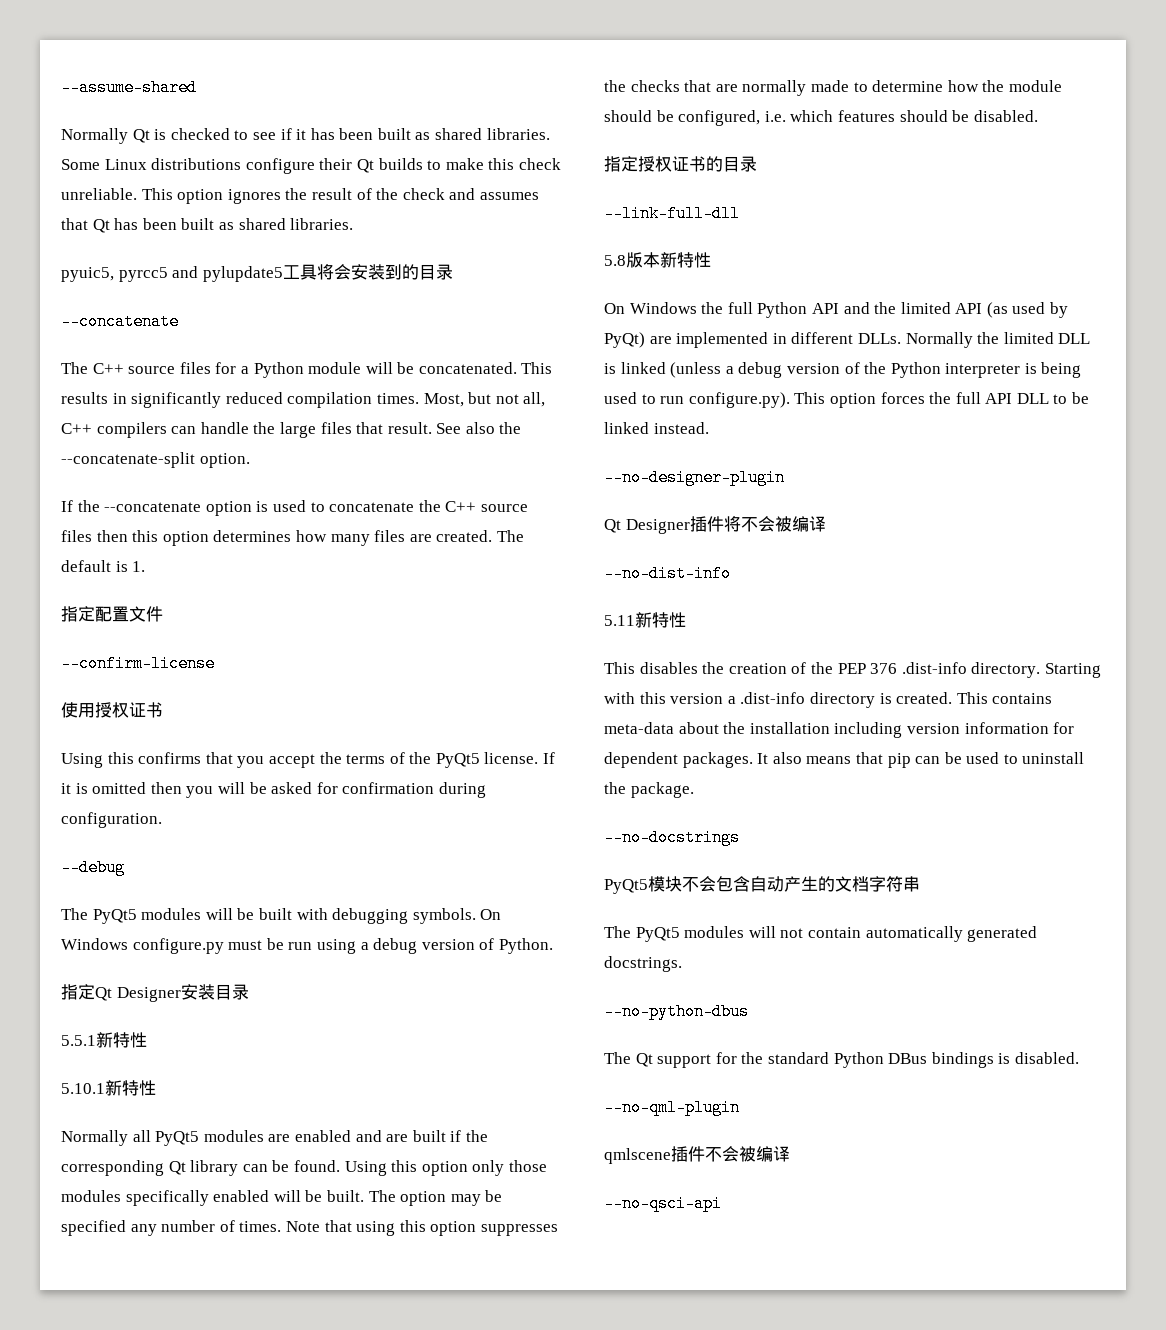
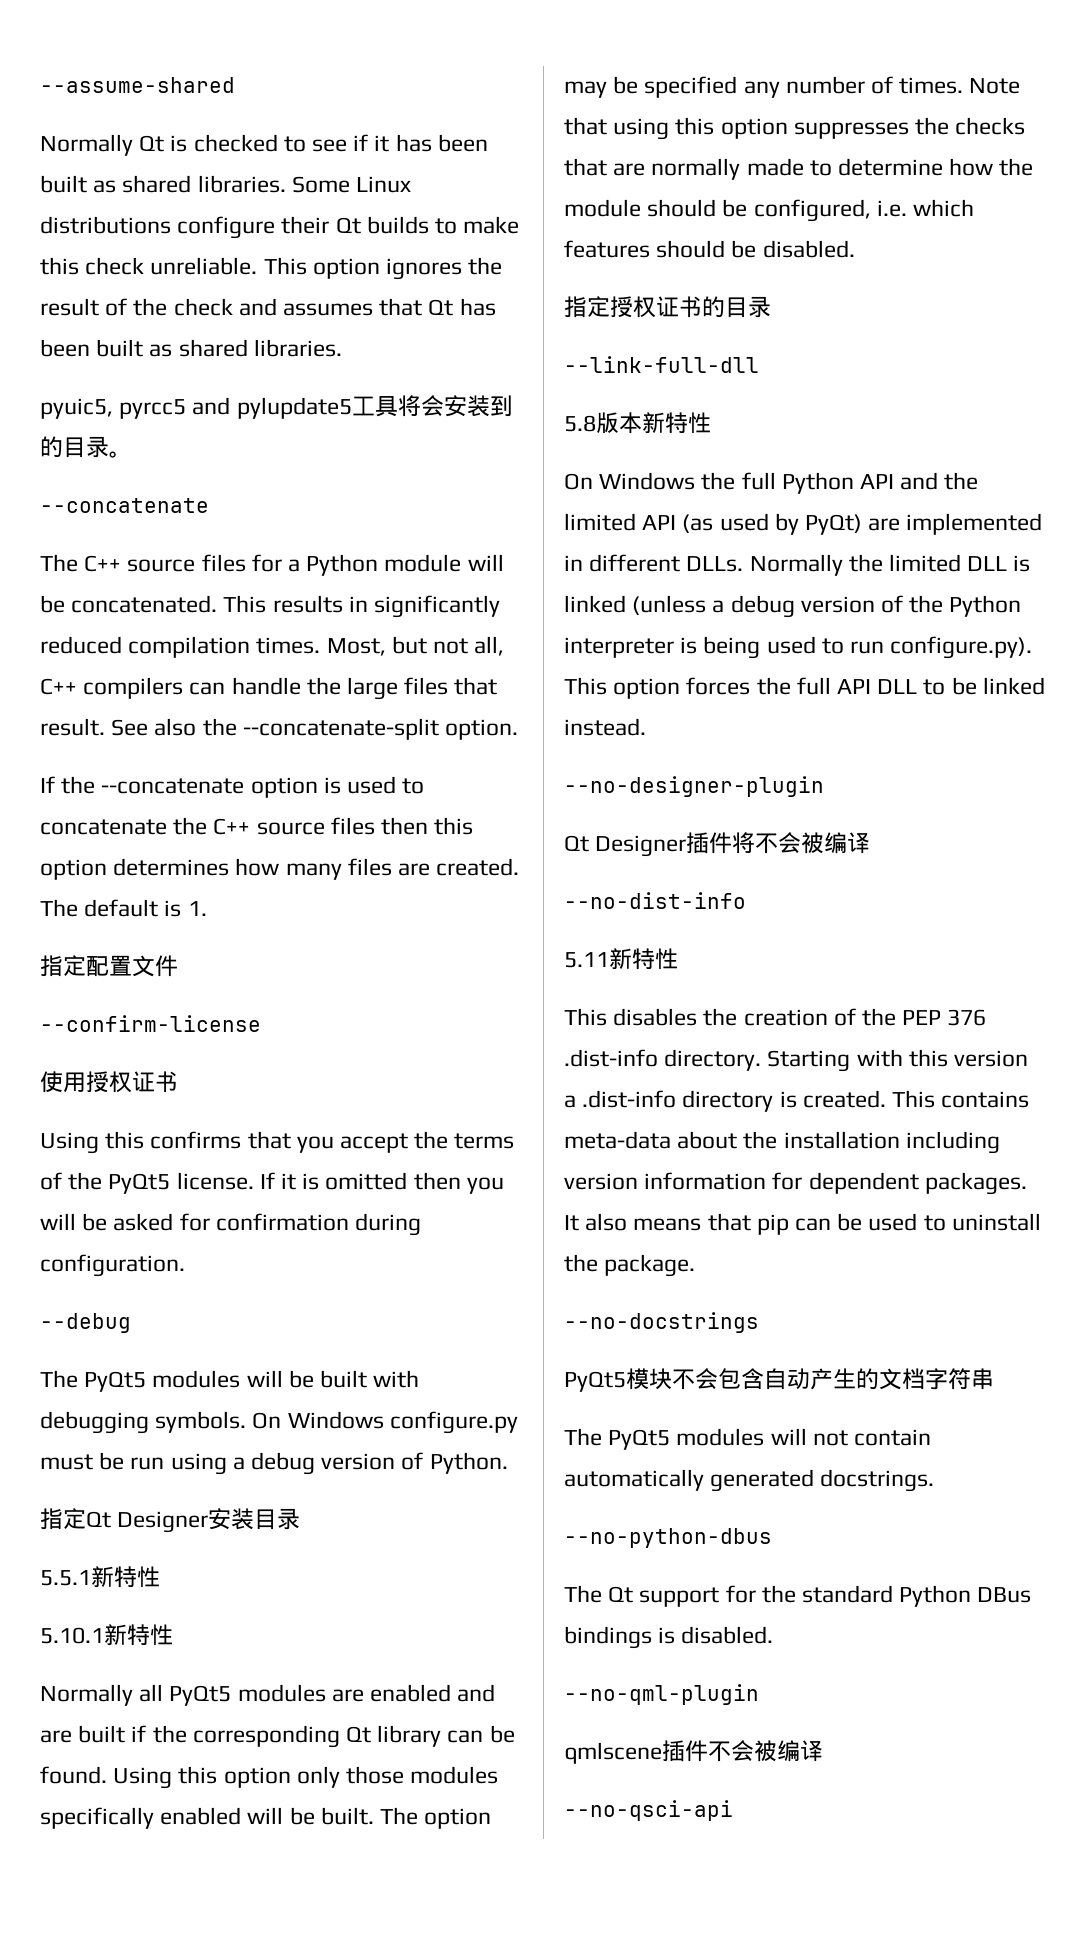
(453, 272) none -> [109,451,132,458] 。

